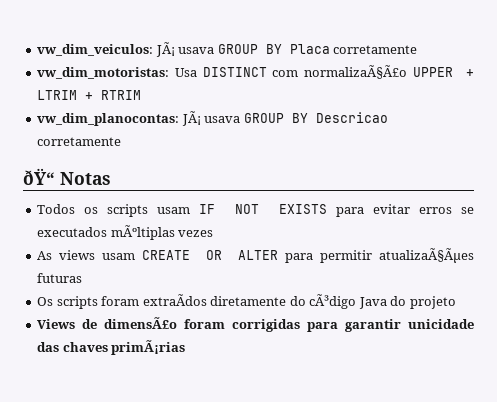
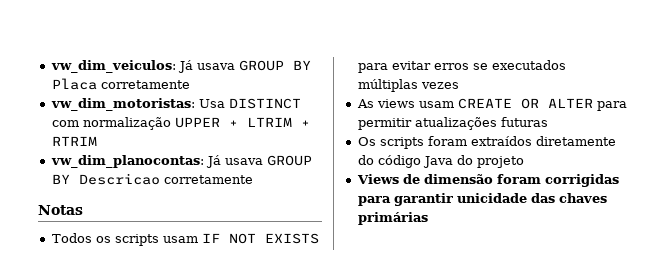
[155,42,175,57] JÃ¡ -> [177,60,193,73] Já
[304,65,408,79] normalizaÃ§Ã£o -> [82,117,171,130] normalização
[181,111,201,126] JÃ¡ -> [205,155,221,168] Já
[23,168,55,185] ðŸ“ -> (253, 179) none
[110,225,175,240] mÃºltiplas -> [357,79,418,92] múltiplas
[379,248,474,263] atualizaÃ§Ãµes -> [414,117,497,130] atualizações
[142,294,207,306] extraÃdos -> [470,136,532,146] extraídos
[309,294,357,309] cÃ³digo -> [377,155,421,168] código
[104,317,178,330] dimensÃ£o -> [423,174,493,184] dimensão
[111,340,186,355] primÃ¡rias -> [357,212,428,225] primárias

